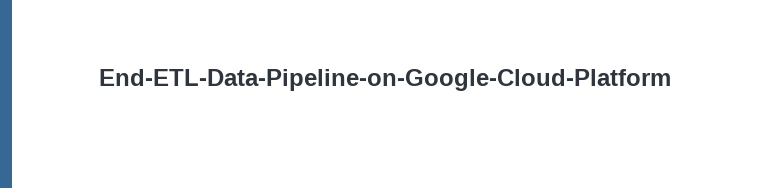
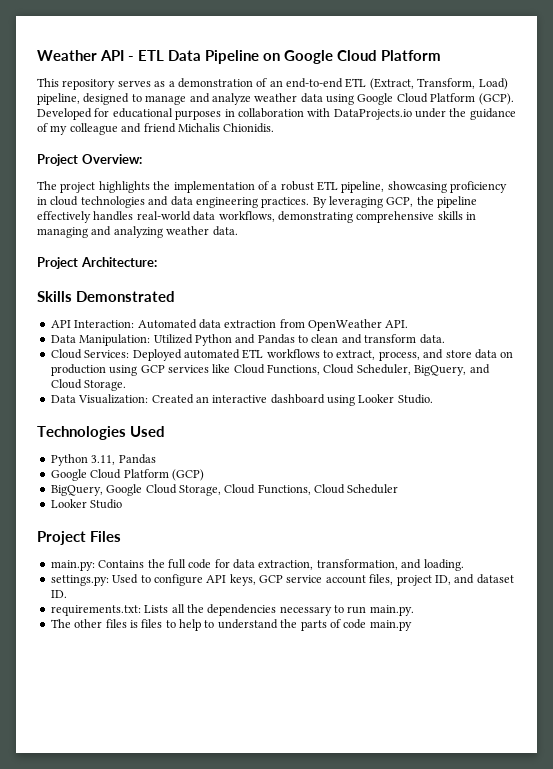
[99,69,671,91] End-ETL-Data-Pipeline-on-Google-Cloud-Platform -> [37,50,442,64] [37,78,508,90] [37,93,514,105] [37,108,516,120] [37,123,275,135] [37,154,142,166] [37,181,508,193] [37,196,478,208] [37,211,476,223] [37,226,238,238] [37,257,157,269] [37,291,176,302] [50,319,409,331] [50,334,445,346] [50,349,514,361] [50,364,490,376] [50,379,127,391] [50,394,433,406] [37,426,166,440] [50,454,156,466] [50,469,204,481] [50,484,399,496] [50,499,123,509] [37,531,122,545] [50,559,464,571] [50,574,514,586] [50,590,67,598] [50,604,414,616] [50,619,412,631] Weather API - ETL Data Pipeline on Google Cloud Platform // This repository serves as a demonstration of an end-to-end ETL (Extract, Transform, Load) pipeline, designed to manage and analyze weather data using Google Cloud Platform (GCP). Developed for educational purposes in collaboration with DataProjects.io under the guidance of my colleague and friend Michalis Chionidis. // Project Overview: // The project highlights the implementation of a robust ETL pipeline, showcasing proficiency in cloud technologies and data engineering practices. By leveraging GCP, the pipeline effectively handles real-world data workflows, demonstrating comprehensive skills in managing and analyzing weather data. // Project Architecture: // Skills Demonstrated // API Interaction: Automated data extraction from OpenWeather API. // Data Manipulation: Utilized Python and Pandas to clean and transform data. // Cloud Services: Deployed automated ETL workflows to extract, process, and store data on production using GCP services like Cloud Functions, Cloud Scheduler, BigQuery, and Cloud Storage. // Data Visualization: Created an interactive dashboard using Looker Studio. // Technologies Used // Python 3.11, Pandas // Google Cloud Platform (GCP) // BigQuery, Google Cloud Storage, Cloud Functions, Cloud Scheduler // Looker Studio // Project Files // main.py: Contains the full code for data extraction, transformation, and loading. // settings.py: Used to configure API keys, GCP service account files, project ID, and dataset ID. // requirements.txt: Lists all the dependencies necessary to run main.py. // The other files is files to help to understand the parts of code main.py

